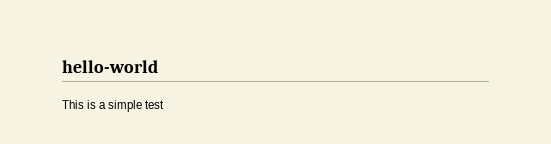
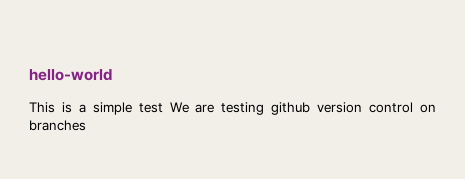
(165, 104) none -> [169,102,436,115] [29,120,86,131] We are testing github version control on branches

